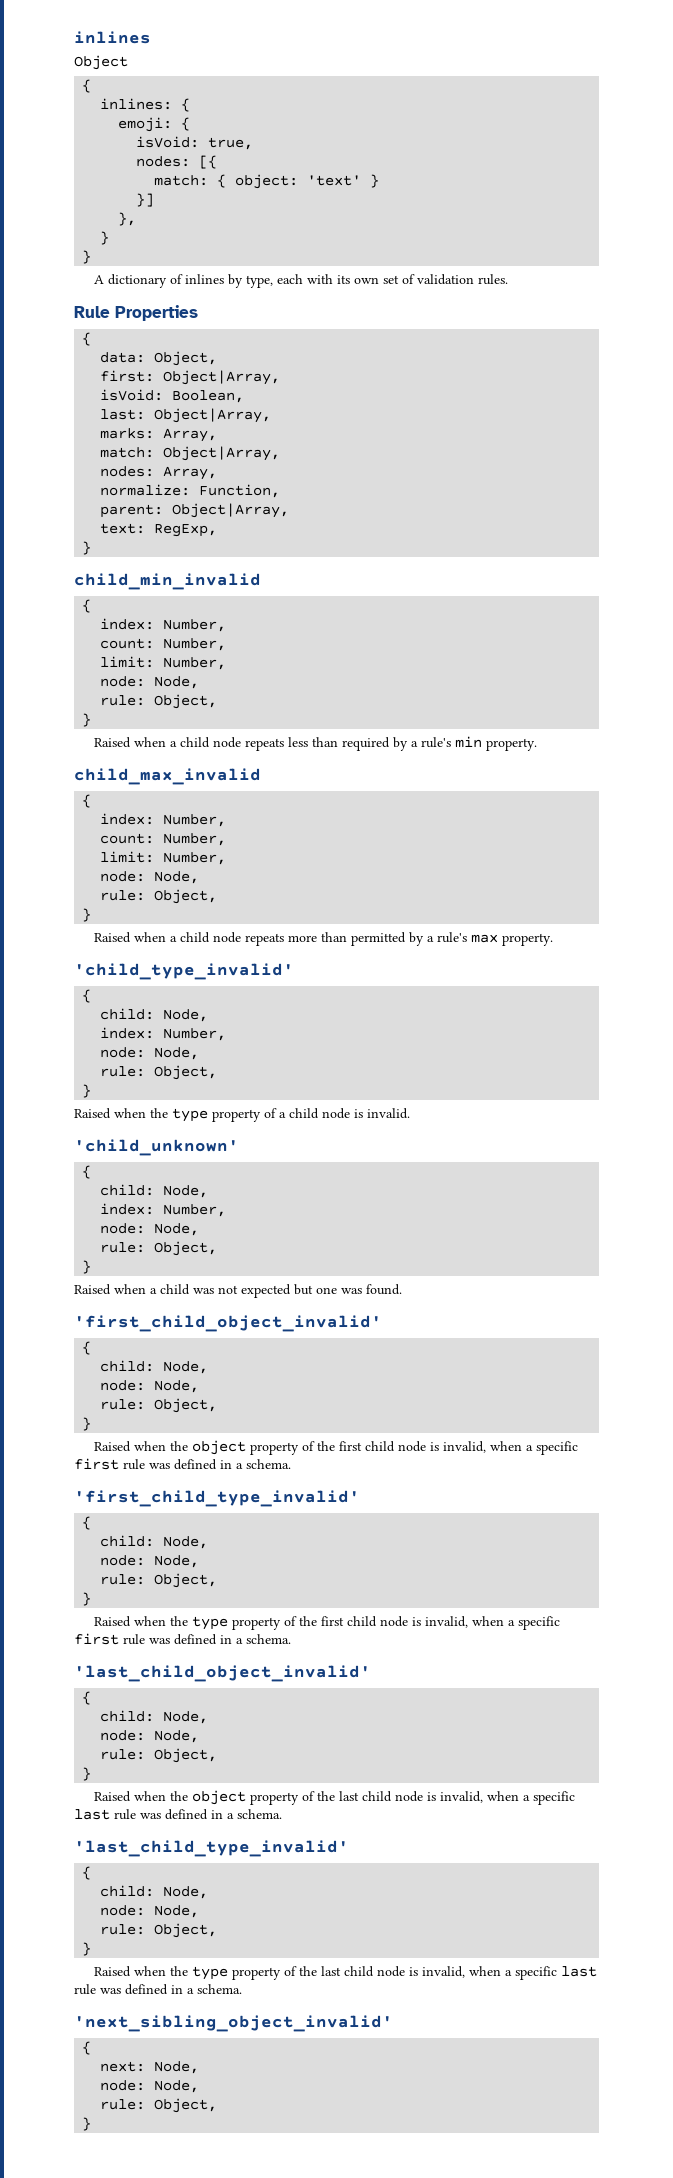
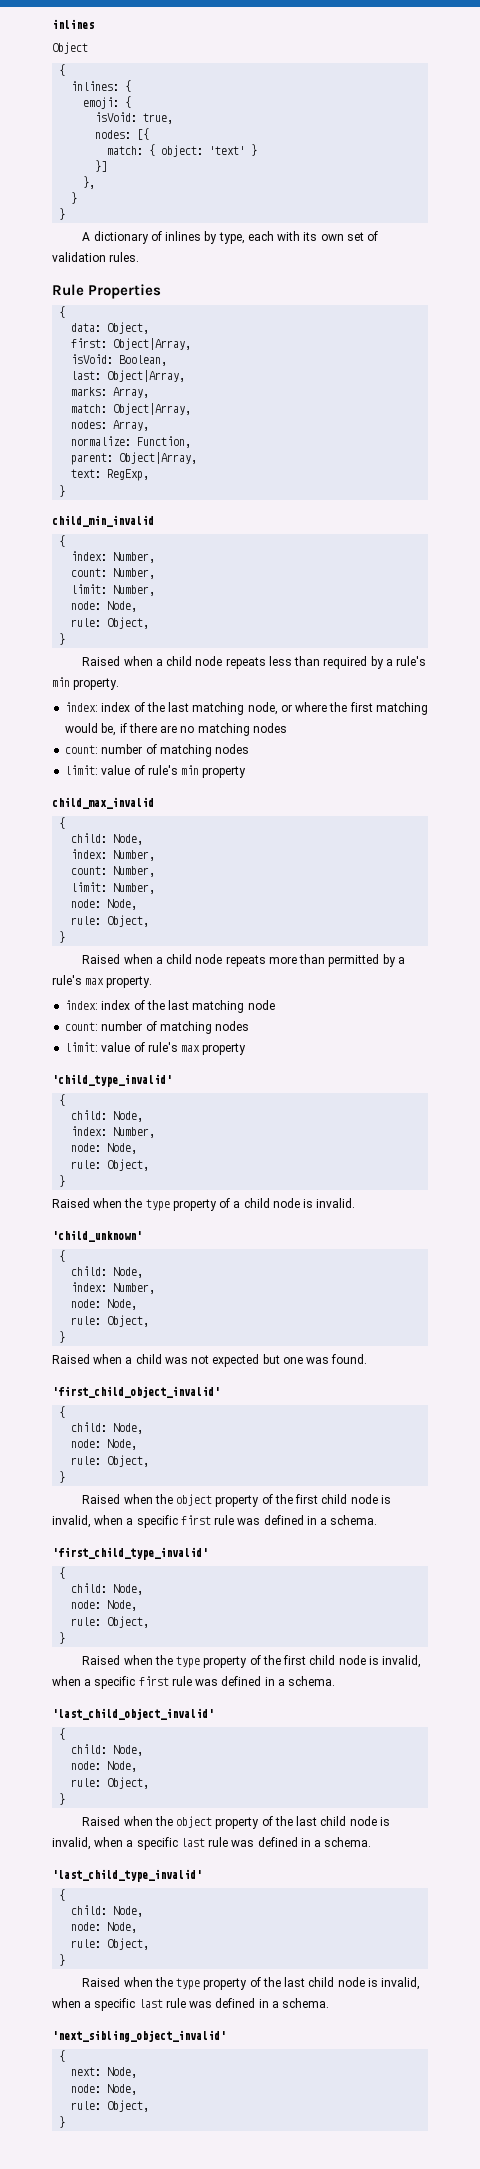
(538, 744) none -> [65,702,428,715] [65,723,287,736] [65,744,250,757] [65,765,247,778] // index: index of the last matching node, or where the first matching would be, if there are no matching nodes // count: number of matching nodes // limit: value of rule's min property
(92, 801) none -> [71,833,144,845] // child: Node,
(554, 939) none -> [65,1000,275,1013] [65,1021,250,1034] [65,1042,247,1055] // index: index of the last matching node // count: number of matching nodes // limit: value of rule's max property

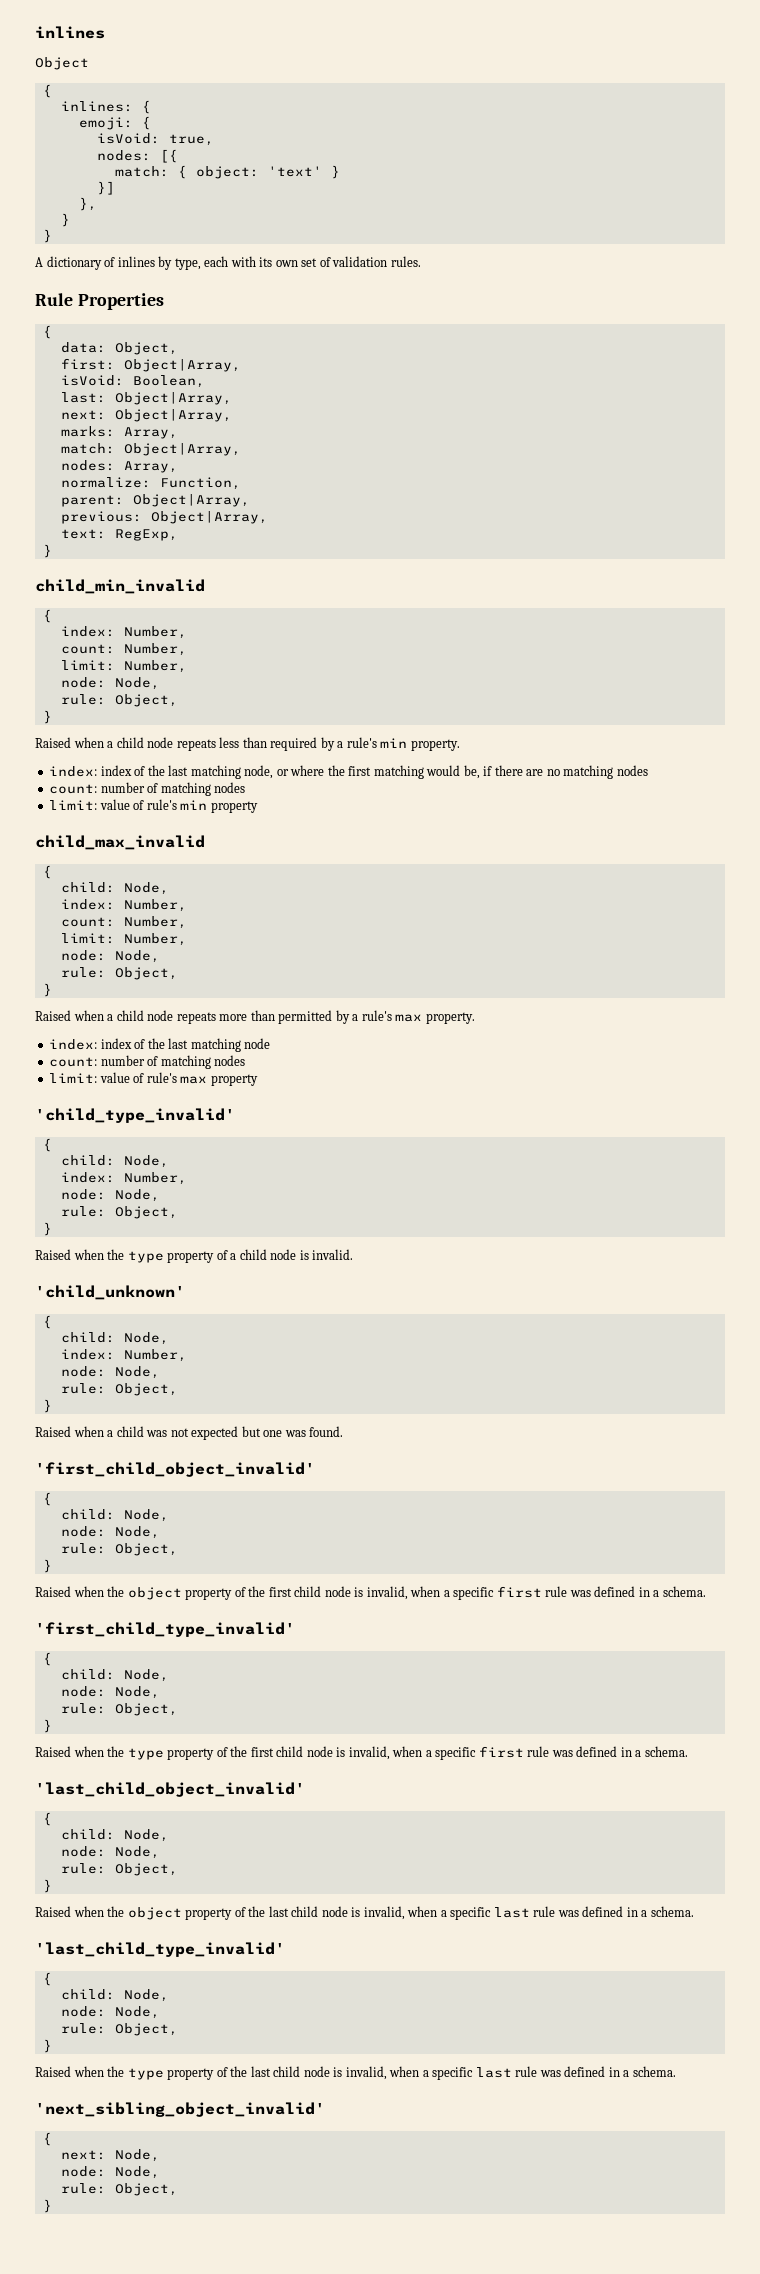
(186, 376) none -> [60,409,232,422] // next: Object|Array,
(198, 458) none -> [60,511,268,524] // previous: Object|Array,

